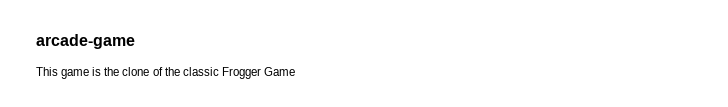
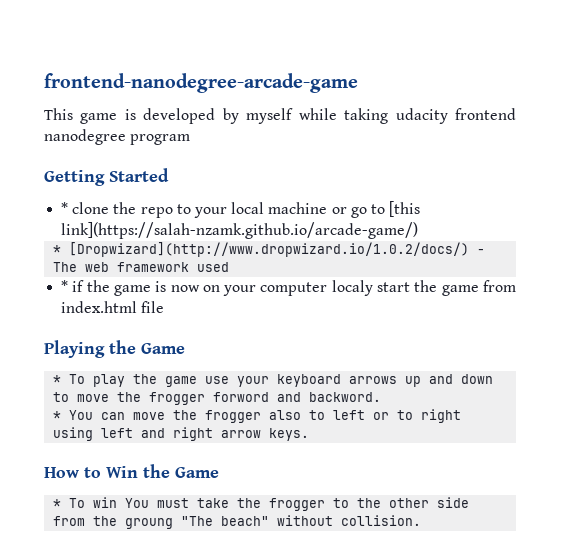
[36,34,135,49] arcade-game -> [44,73,358,93] frontend-nanodegree-arcade-game
[104,67,295,79] the clone of the classic Frogger Game -> [143,108,516,124] [44,129,191,145] [44,168,169,186] [61,201,421,218] [61,222,419,239] [53,242,486,257] [53,262,230,272] [61,280,516,296] [61,301,165,313] [44,340,185,358] [53,374,494,387] [53,392,382,405] [53,409,462,423] [53,427,310,441] [44,464,219,478] [53,497,470,511] [53,515,422,529] developed by myself while taking udacity frontend nanodegree program // Getting Started // * clone the repo to your local machine or go to [this link](https://salah-nzamk.github.io/arcade-game/) // * [Dropwizard](http://www.dropwizard.io/1.0.2/docs/) - The web framework used // * if the game is now on your computer localy start the game from index.html file // Playing the Game // * To play the game use your keyboard arrows up and down to move the frogger forword and backword. // * You can move the frogger also to left or to right using left and right arrow keys. // How to Win the Game // * To win You must take the frogger to the other side from the groung "The beach" without collision.

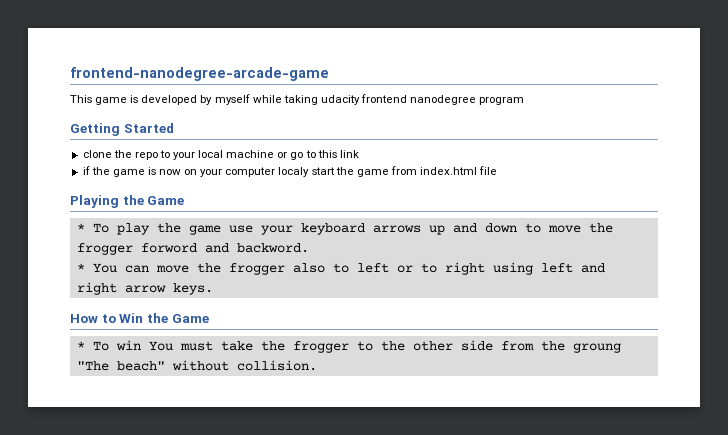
[61,202,69,214] * -> (174, 128) none
[389,201,421,217] [61,222,419,239] [53,242,486,257] [53,262,230,272] [61,280,69,292] [this link](https://salah-nzamk.github.io/arcade-game/) // * [Dropwizard](http://www.dropwizard.io/1.0.2/docs/) - The web framework used // * -> [317,150,359,158] this link //

